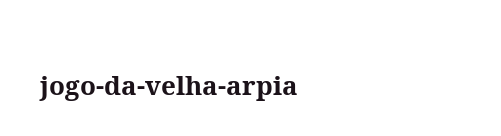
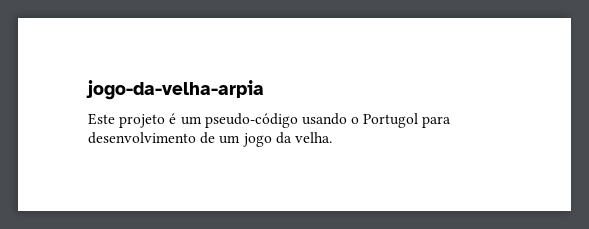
(298, 88) none -> [88,113,452,128] [88,132,332,147] // Este projeto é um pseudo-código usando o Portugol para desenvolvimento de um jogo da velha.

